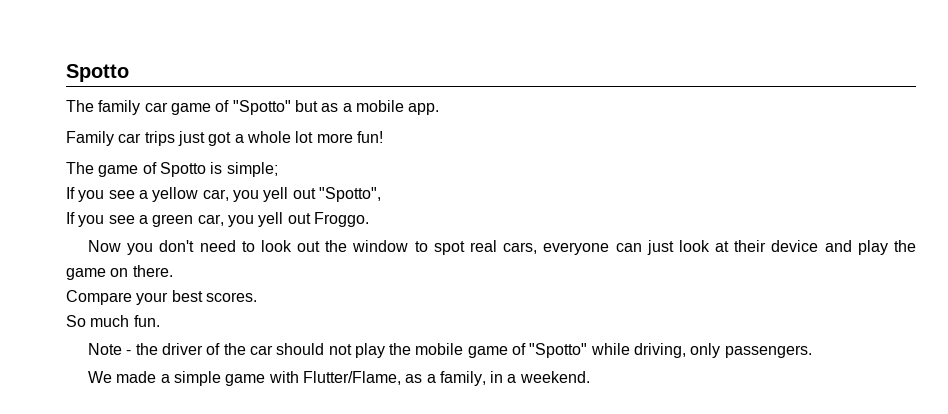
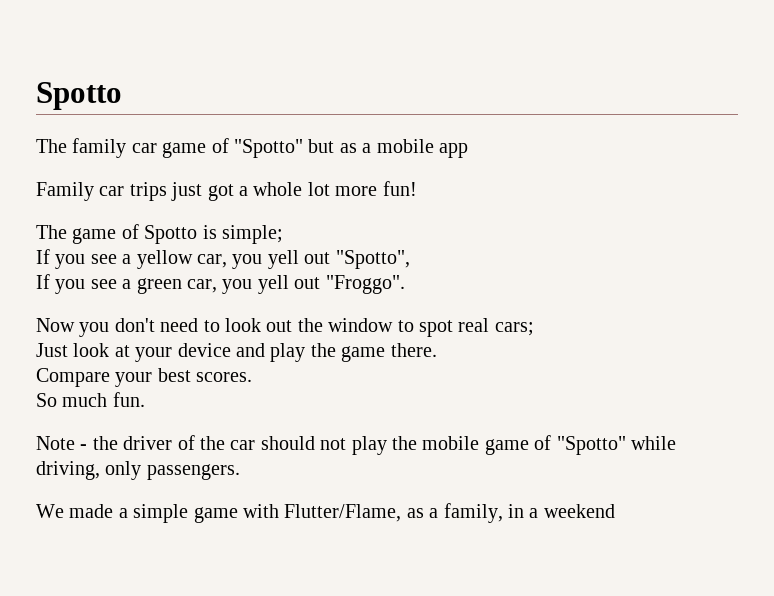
[408,103,440,115] app. -> [438,143,468,158] app
[313,212,369,227] Froggo. -> [325,275,405,294] "Froggo".
[503,240,674,255] cars, everyone can just -> [494,322,534,336] [36,343,68,357] cars; // Just
[734,240,767,252] their -> [135,347,173,362] your
[110,268,129,277] on -> (386, 354) none
[519,371,590,383] weekend. -> [543,504,615,518] weekend

